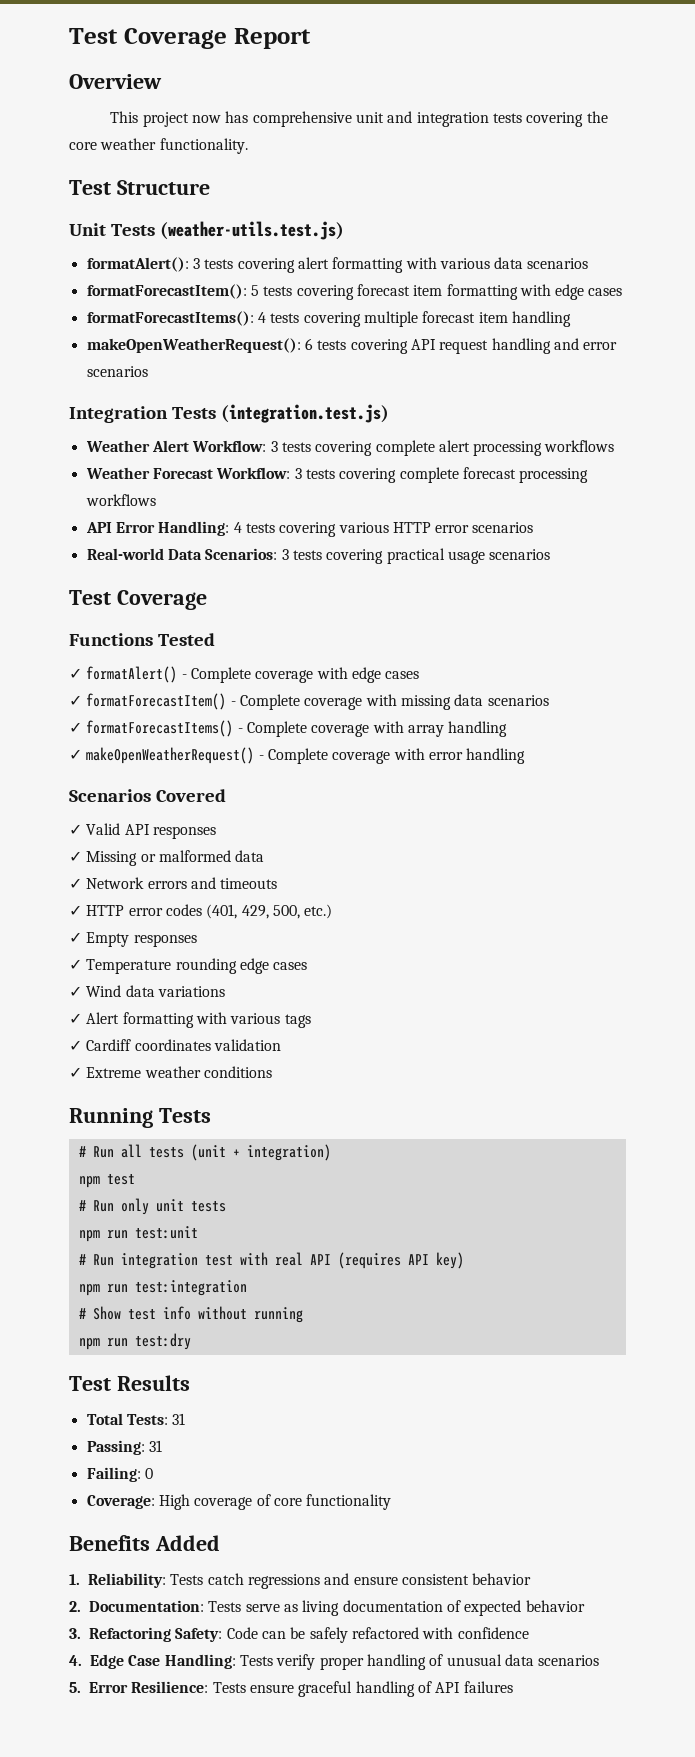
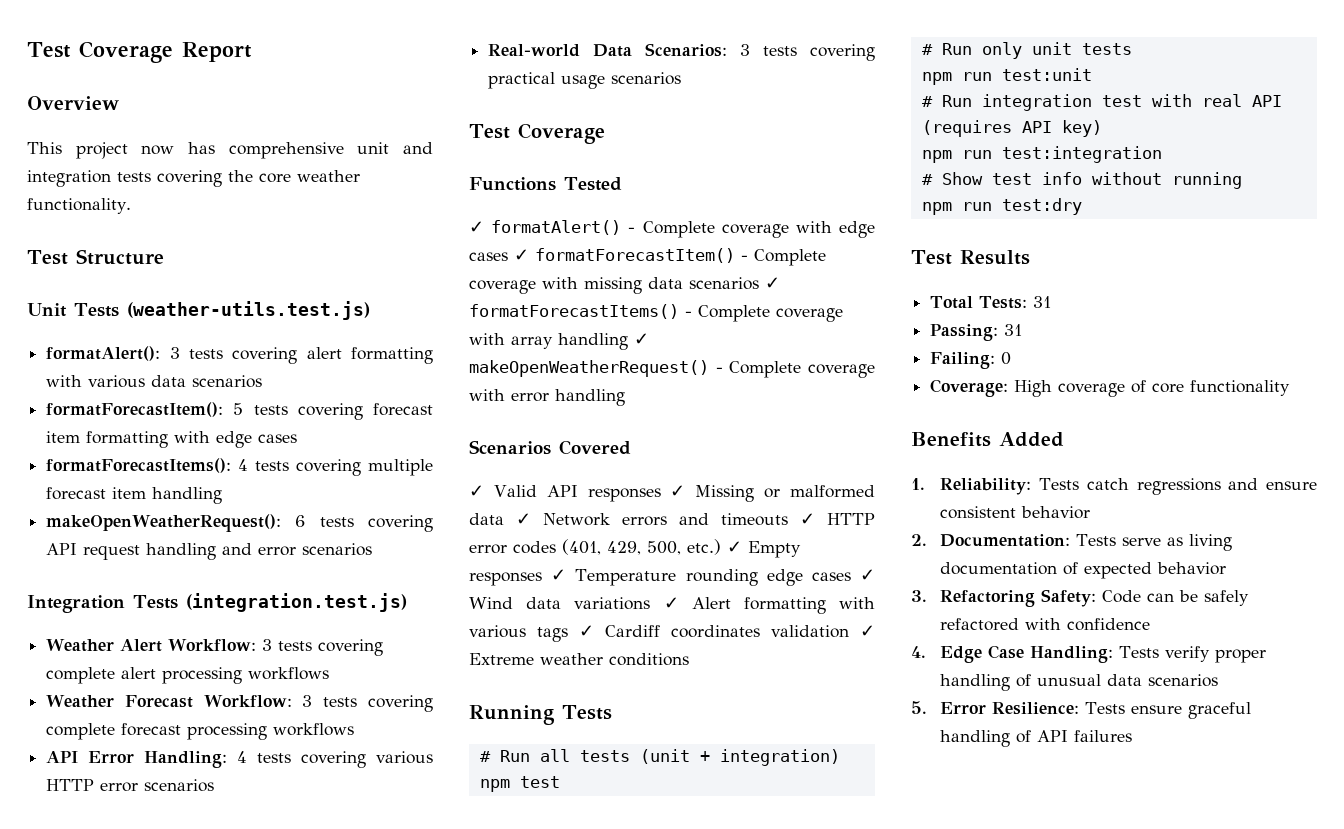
(420, 675) // -> (508, 256) none
(549, 700) // -> (759, 283) none
(508, 729) // -> (628, 341) none
(216, 832) // -> (661, 495) none
(265, 856) // -> (504, 519) none
(278, 883) // -> (788, 519) none
(333, 911) // -> (721, 547) none
(197, 940) // -> (542, 579) none
(308, 966) // -> (851, 576) none
(225, 991) // -> (651, 603) none
(311, 1021) // -> (568, 634) none
(281, 1045) // -> (849, 631) none

